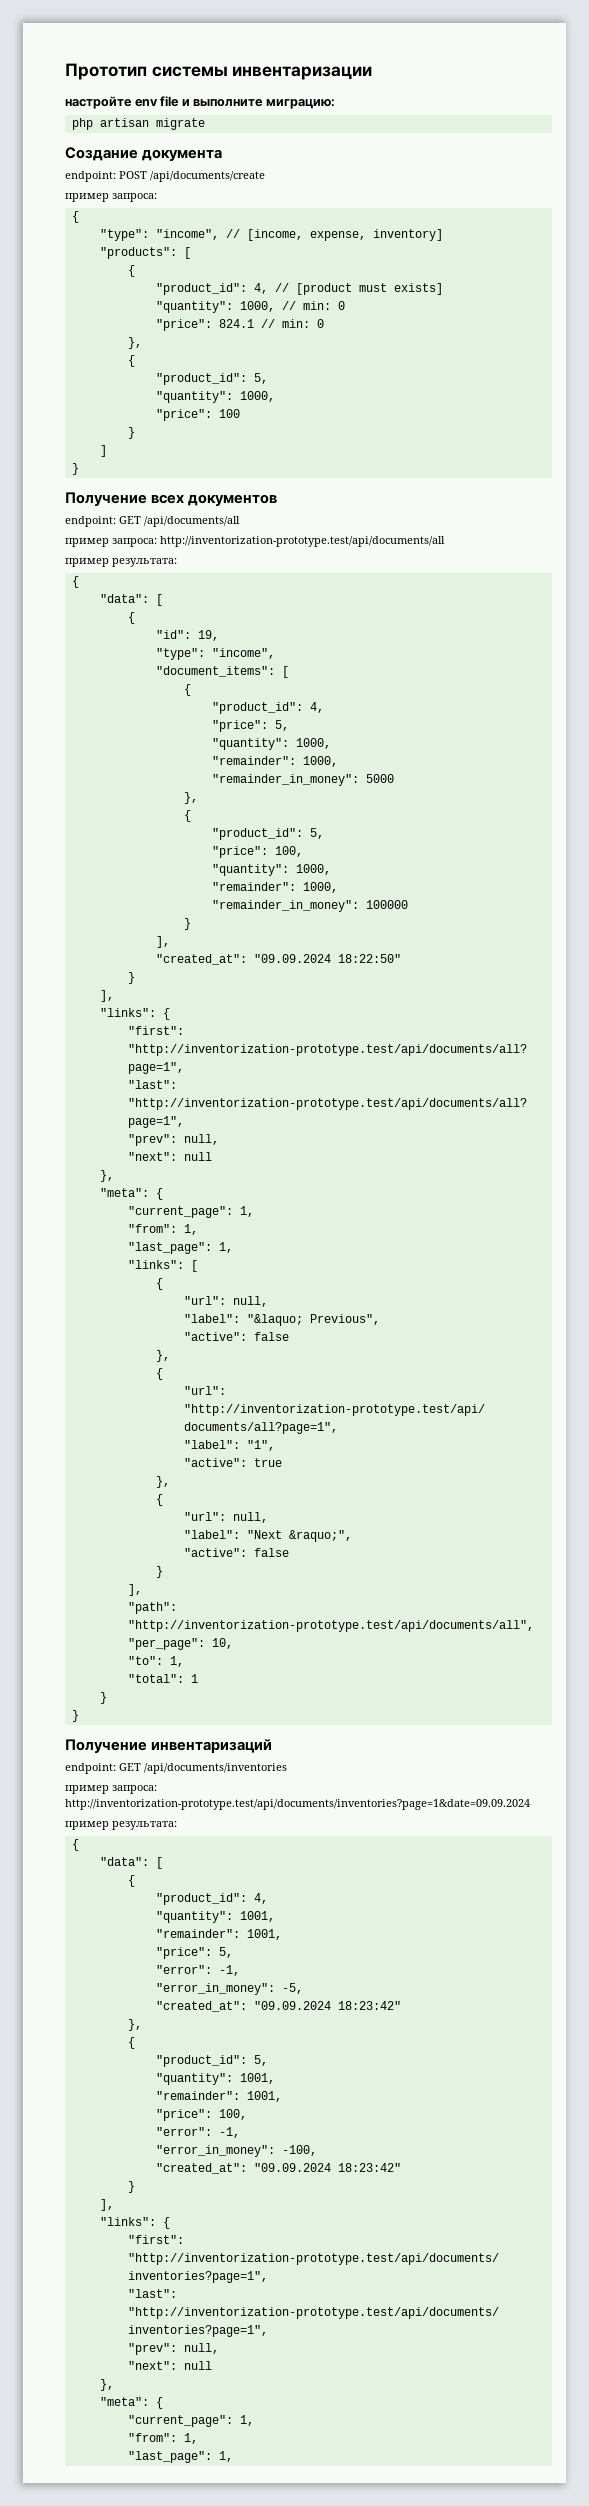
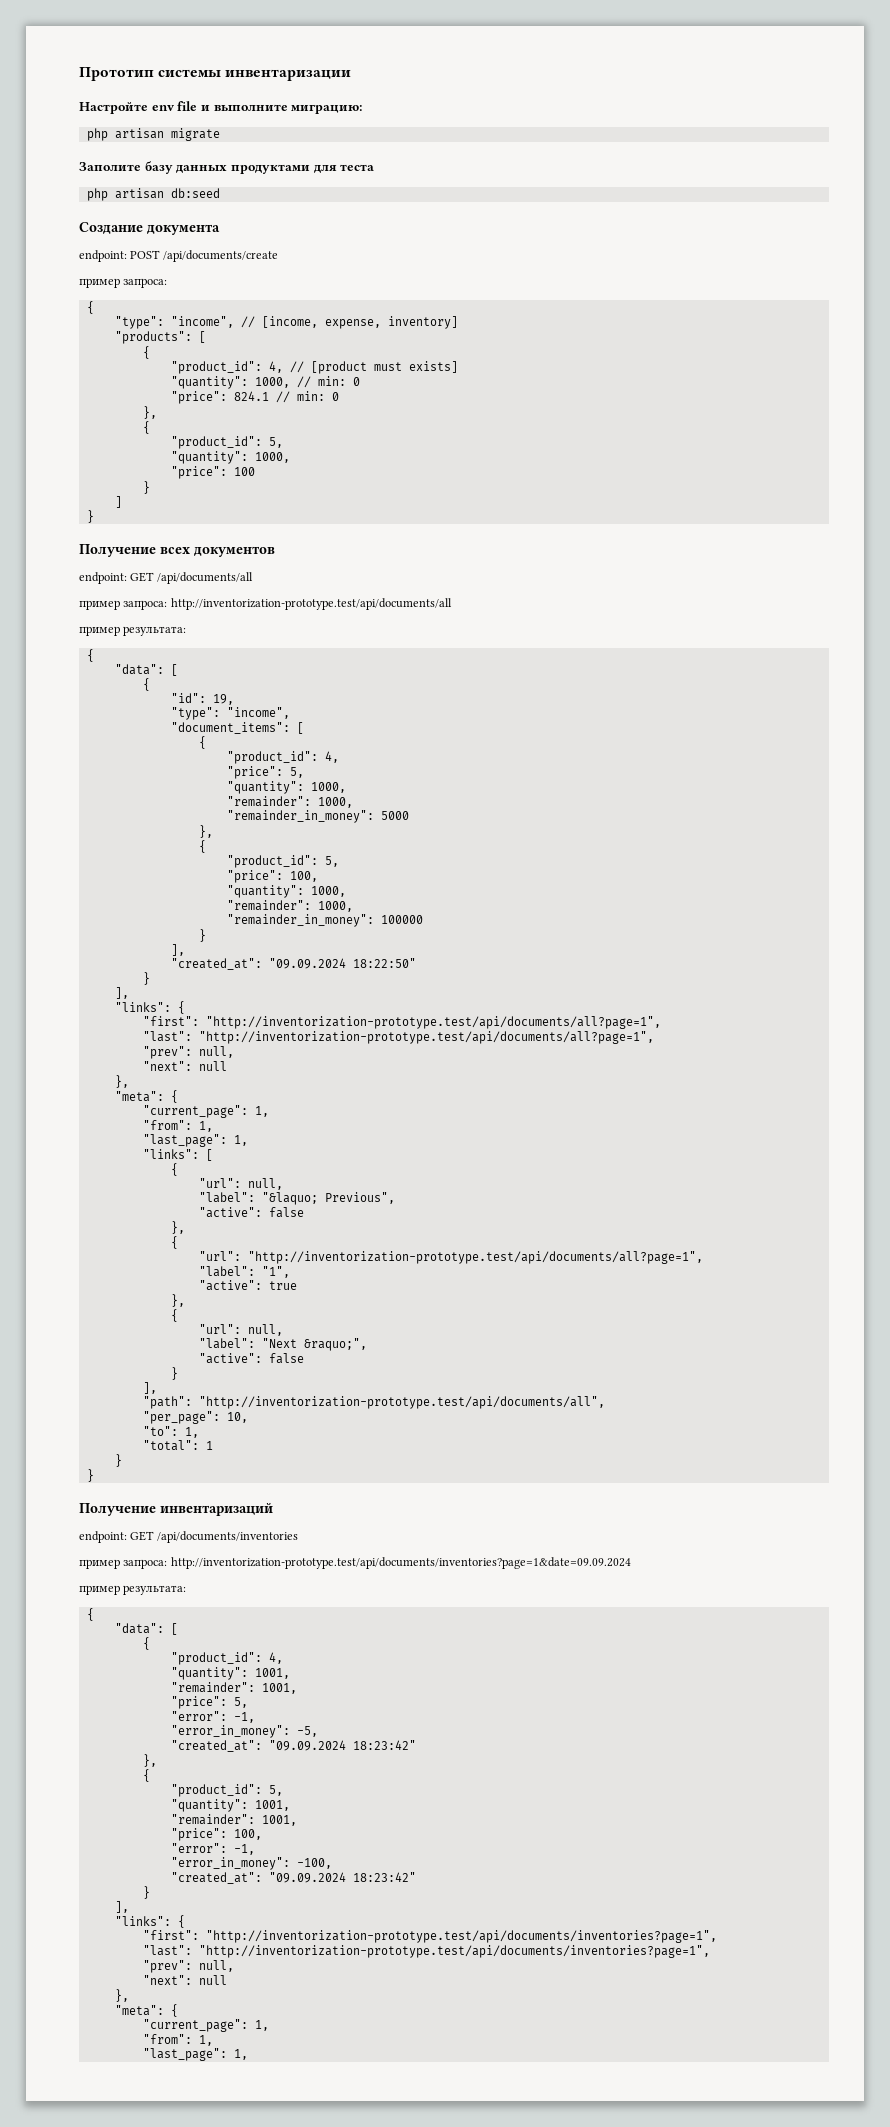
[65,96,132,109] настройте -> [79,102,148,114] Настройте
(205, 124) none -> [79,161,375,174] [86,188,220,201] // Заполите базу данных продуктами для теста // php artisan db:seed

